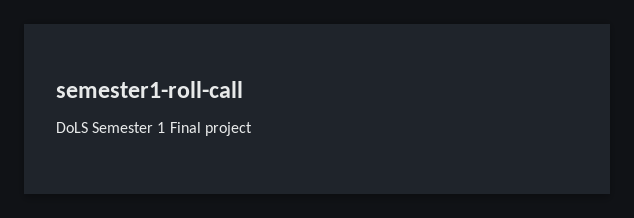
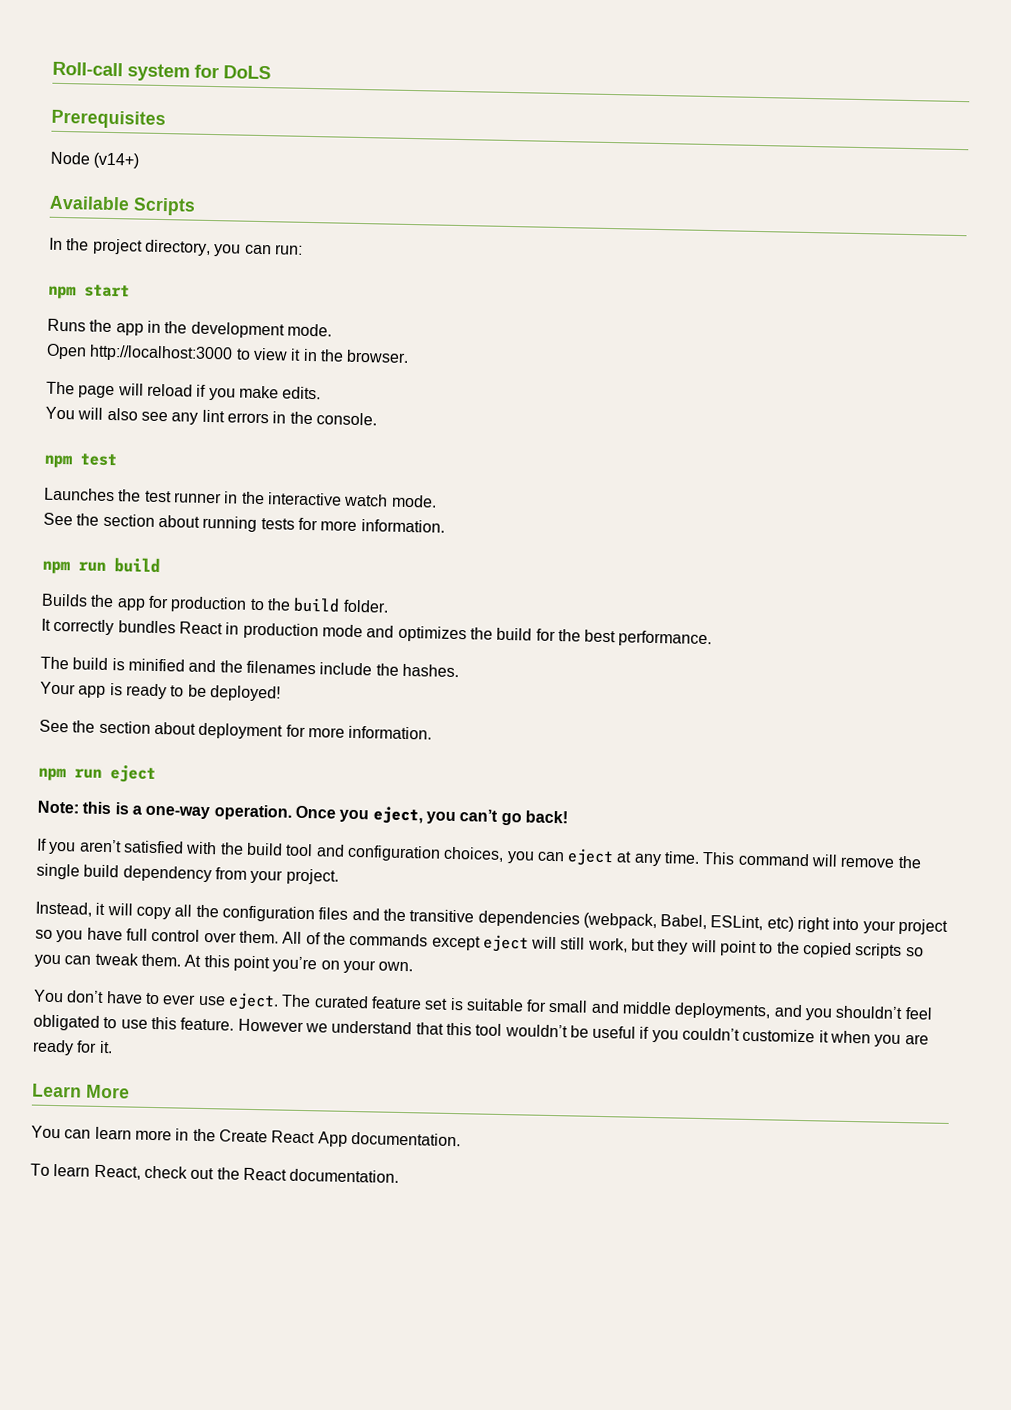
[56,81,243,98] [56,122,252,136] semester1-roll-call // DoLS Semester 1 Final project -> [52,61,271,82] [51,109,166,130] [50,151,140,169] [49,195,196,216] [49,237,303,257] [48,284,130,300] [47,318,332,339] [46,343,410,363] [46,381,322,401] [45,406,377,426] [44,453,117,469] [44,487,437,508] [43,512,445,533] [42,557,160,575] [41,593,389,613] [41,618,713,648] [40,656,459,678] [40,681,281,702] [39,719,433,740] [38,764,156,783] [37,800,568,826] [36,838,922,869] [36,863,339,885] [35,901,949,935] [35,927,924,960] [34,952,414,974] [33,989,933,1021] [33,1014,929,1048] [32,1039,113,1056] [32,1083,130,1099] [31,1125,461,1147] [30,1163,400,1183] Roll-call system for DoLS // Prerequisites // Node (v14+) // Available Scripts // In the project directory, you can run: // npm start // Runs the app in the development mode. // Open http://localhost:3000 to view it in the browser. // The page will reload if you make edits. // You will also see any lint errors in the console. // npm test // Launches the test runner in the interactive watch mode. // See the section about running tests for more information. // npm run build // Builds the app for production to the build folder. // It correctly bundles React in production mode and optimizes the build for the best performance. // The build is minified and the filenames include the hashes. // Your app is ready to be deployed! // See the section about deployment for more information. // npm run eject // Note: this is a one-way operation. Once you eject, you can’t go back! // If you aren’t satisfied with the build tool and configuration choices, you can eject at any time. This command will remove the single build dependency from your project. // Instead, it will copy all the configuration files and the transitive dependencies (webpack, Babel, ESLint, etc) right into your project so you have full control over them. All of the commands except eject will still work, but they will point to the copied scripts so you can tweak them. At this point you’re on your own. // You don’t have to ever use eject. The curated feature set is suitable for small and middle deployments, and you shouldn’t feel obligated to use this feature. However we understand that this tool wouldn’t be useful if you couldn’t customize it when you are ready for it. // Learn More // You can learn more in the Create React App documentation. // To learn React, check out the React documentation.

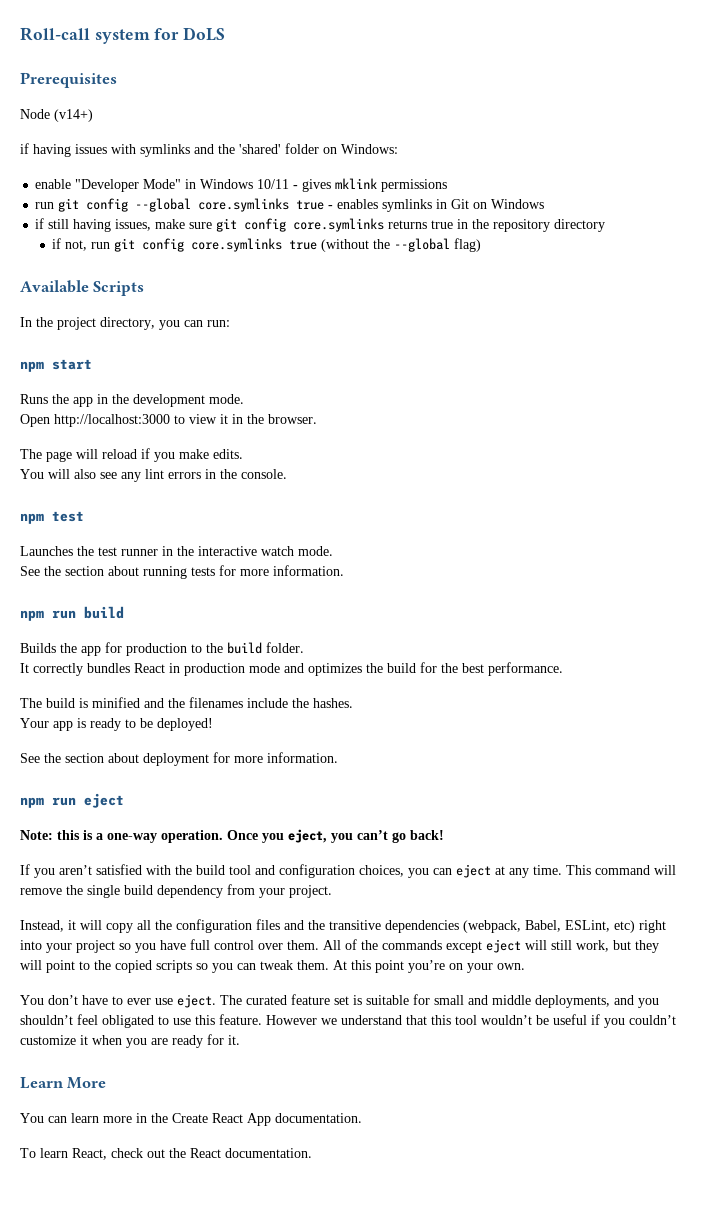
(140, 160) none -> [20,143,398,157] [35,178,448,192] [35,198,545,212] [35,218,606,232] [52,238,482,252] // if having issues with symlinks and the 'shared' folder on Windows: // enable "Developer Mode" in Windows 10/11 - gives mklink permissions // run git config --global core.symlinks true - enables symlinks in Git on Windows // if still having issues, make sure git config core.symlinks returns true in the repository directory // if not, run git config core.symlinks true (without the --global flag)

